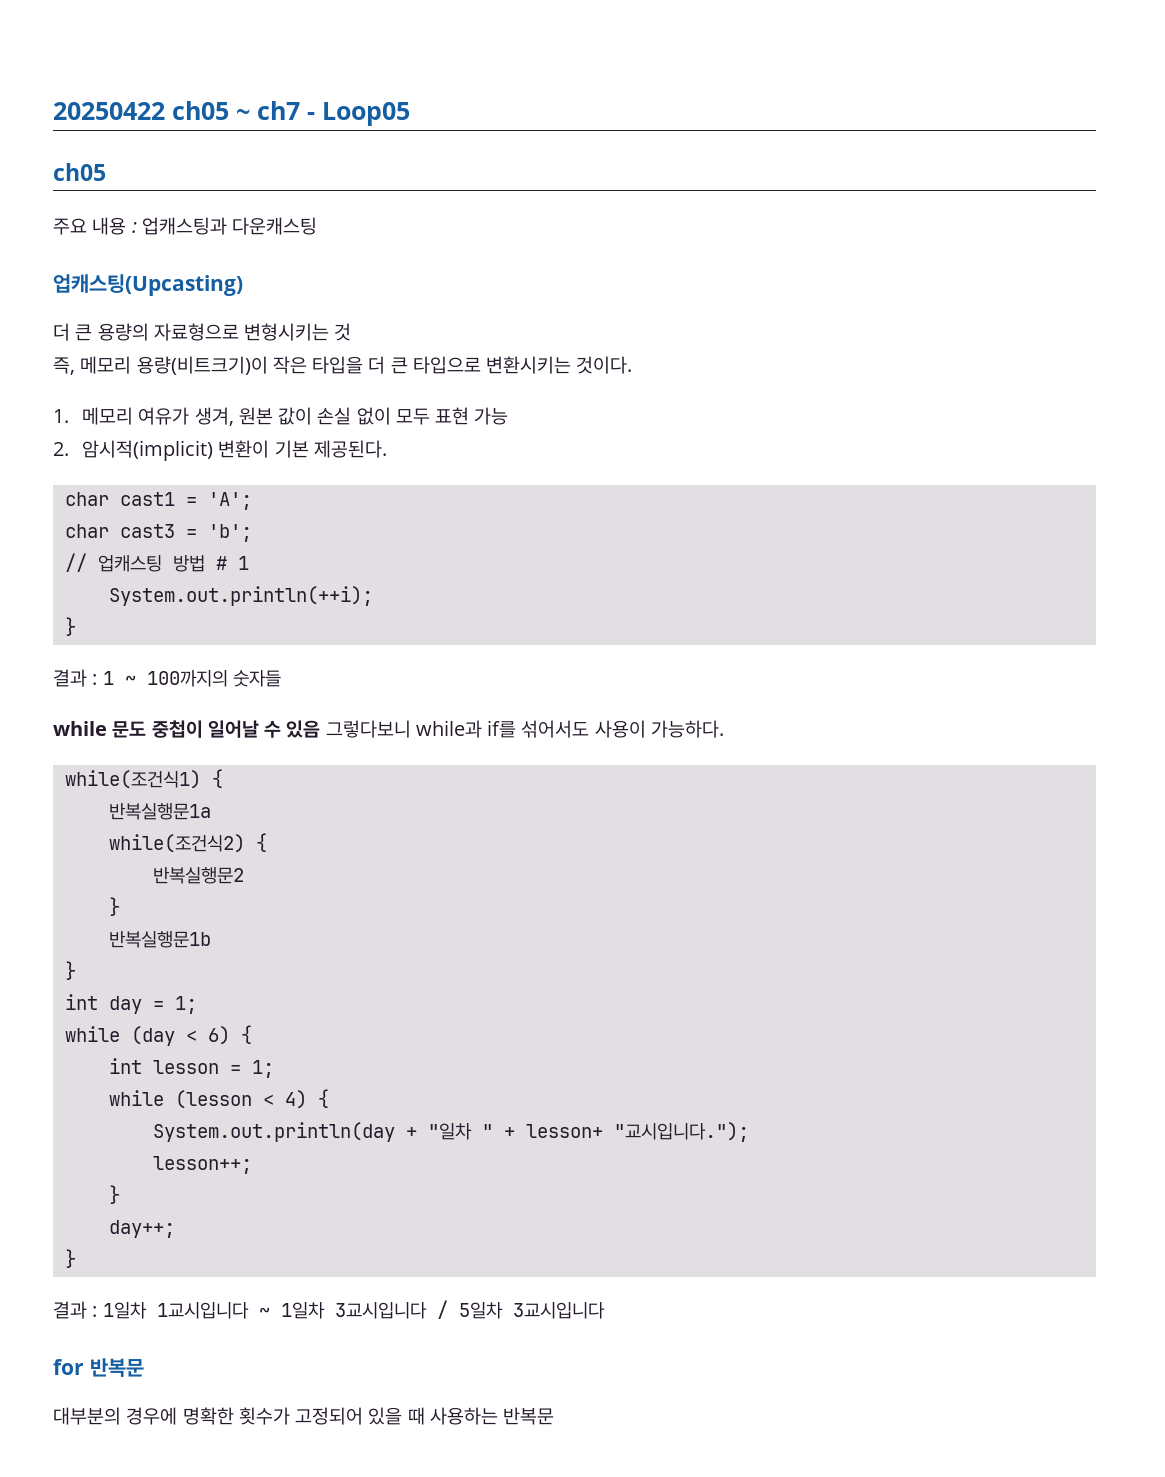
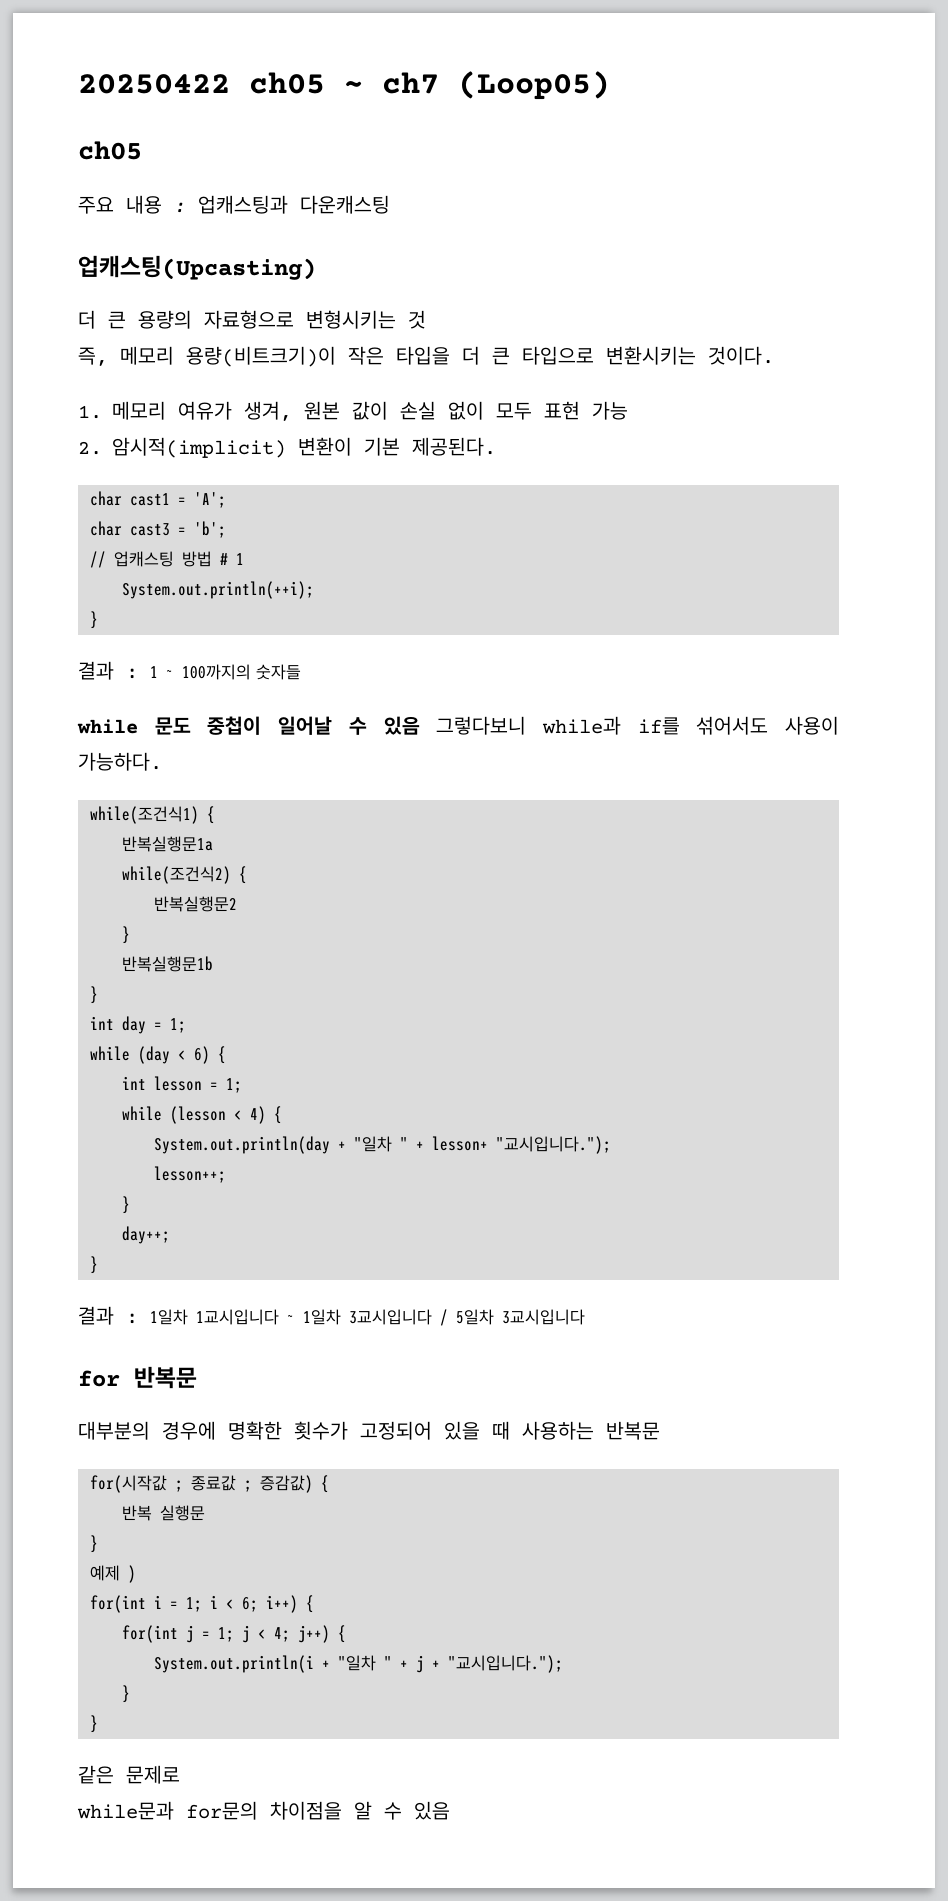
[307,102,410,126] - Loop05 -> [458,71,610,100] (Loop05)
(555, 1416) none -> [90,1475,330,1493] [122,1505,206,1521] [90,1535,99,1553] [90,1565,137,1583] [90,1595,315,1613] [122,1625,347,1643] [154,1655,564,1673] [122,1685,131,1703] [90,1715,99,1733] [78,1765,180,1784] [77,1801,450,1820] // for(시작값 ; 종료값 ; 증감값) { // 반복 실행문 // } // 예제 ) // for(int i = 1; i < 6; i++) { // for(int j = 1; j < 4; j++) { // System.out.println(i + "일차 " + j + "교시입니다."); // } // } // 같은 문제로 // while문과 for문의 차이점을 알 수 있음

